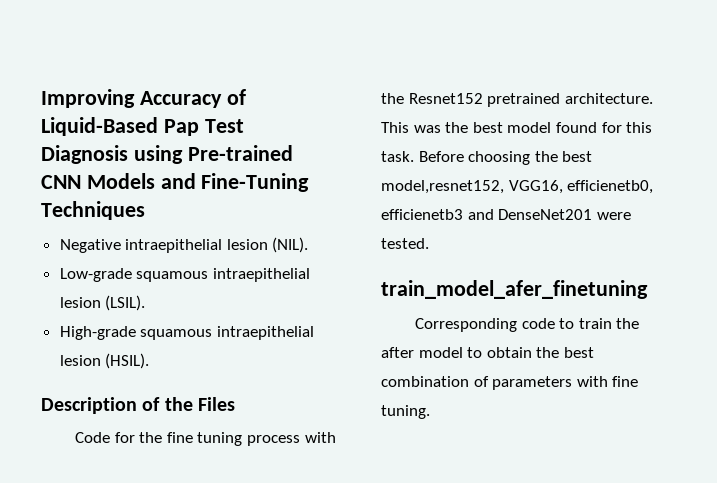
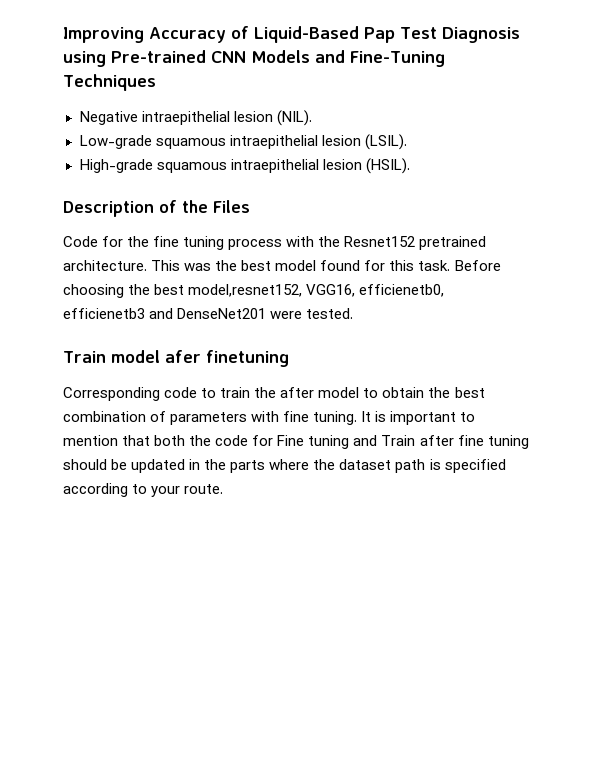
[381,280,648,299] train_model_afer_finetuning -> [63,350,289,367] Train model afer finetuning
(430, 412) none -> [361,411,476,425] [63,435,529,449] [63,459,506,473] [63,483,224,497] It is important to mention that both the code for Fine tuning and Train after fine tuning should be updated in the parts where the dataset path is specified according to your route.

